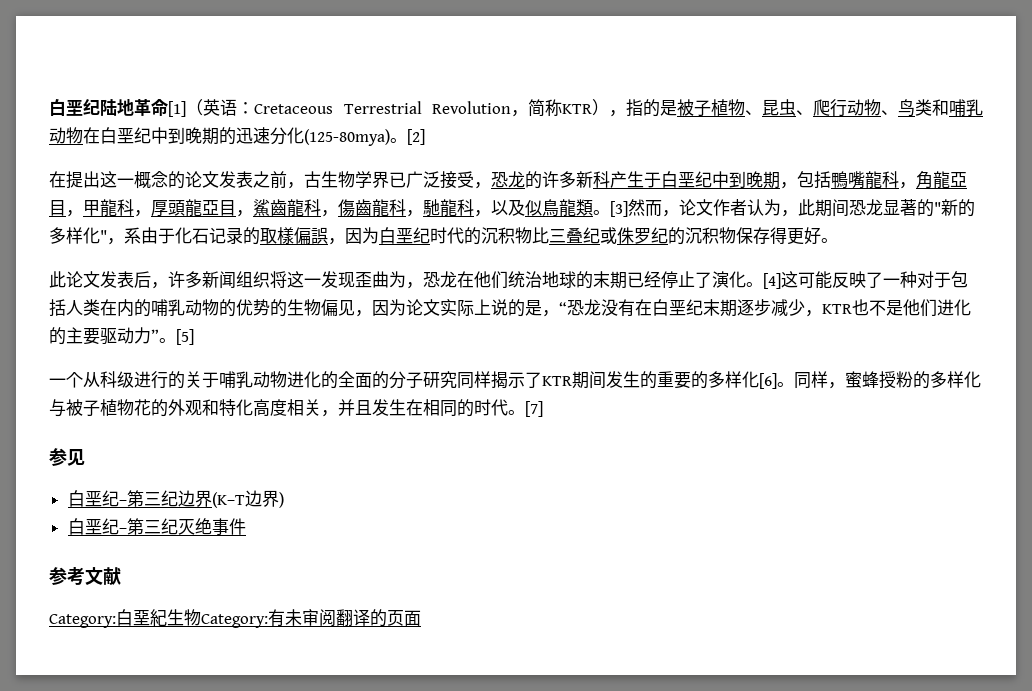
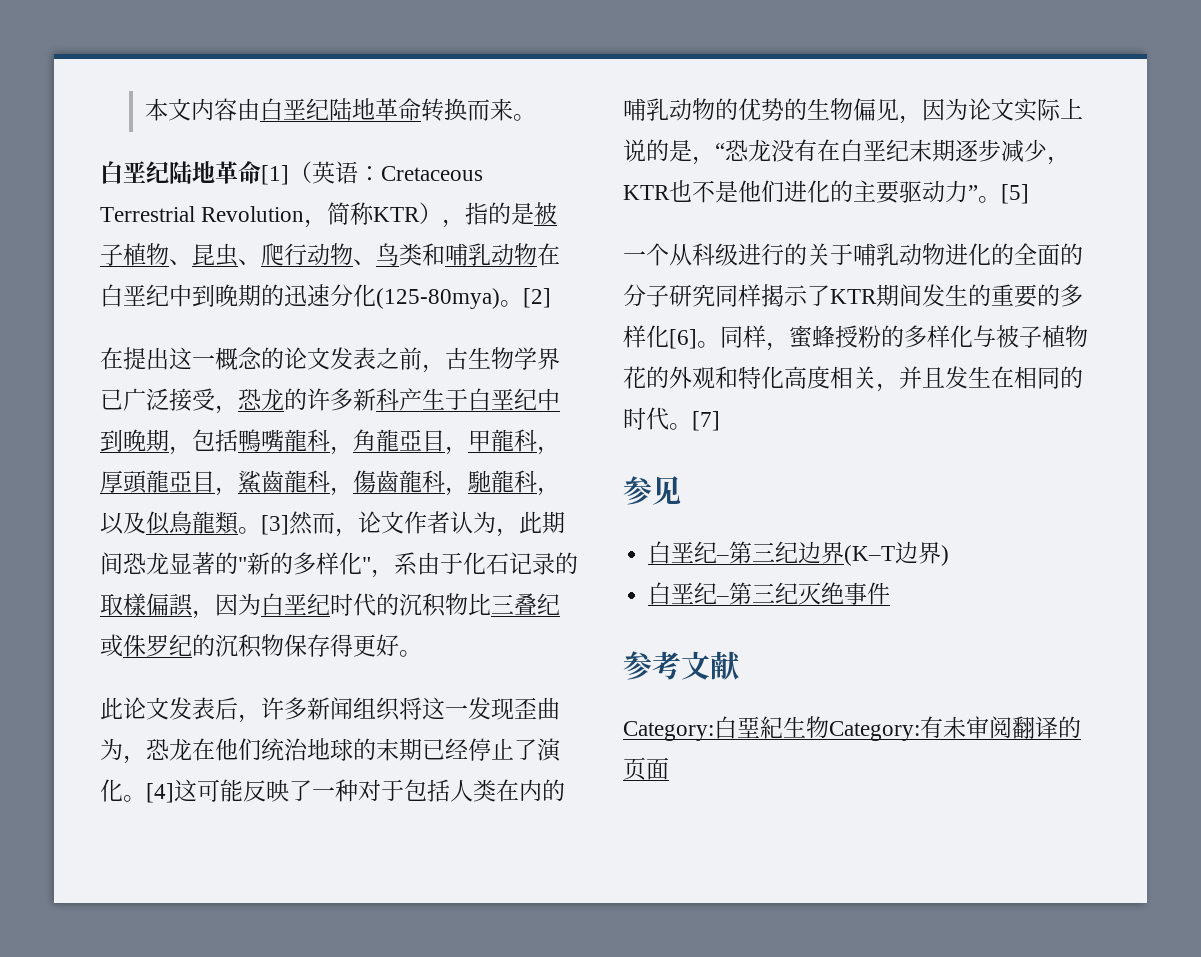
(49, 108) none -> [145,98,537,122] 本文内容由白垩纪陆地革命转换而来。 //

